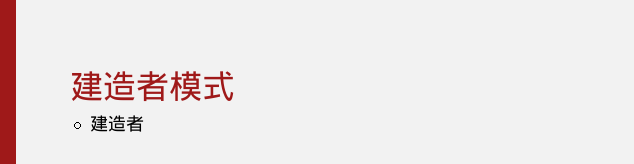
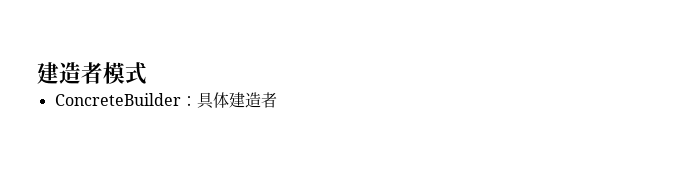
(235, 86) none -> [54,92,229,109] ConcreteBuilder：具体

